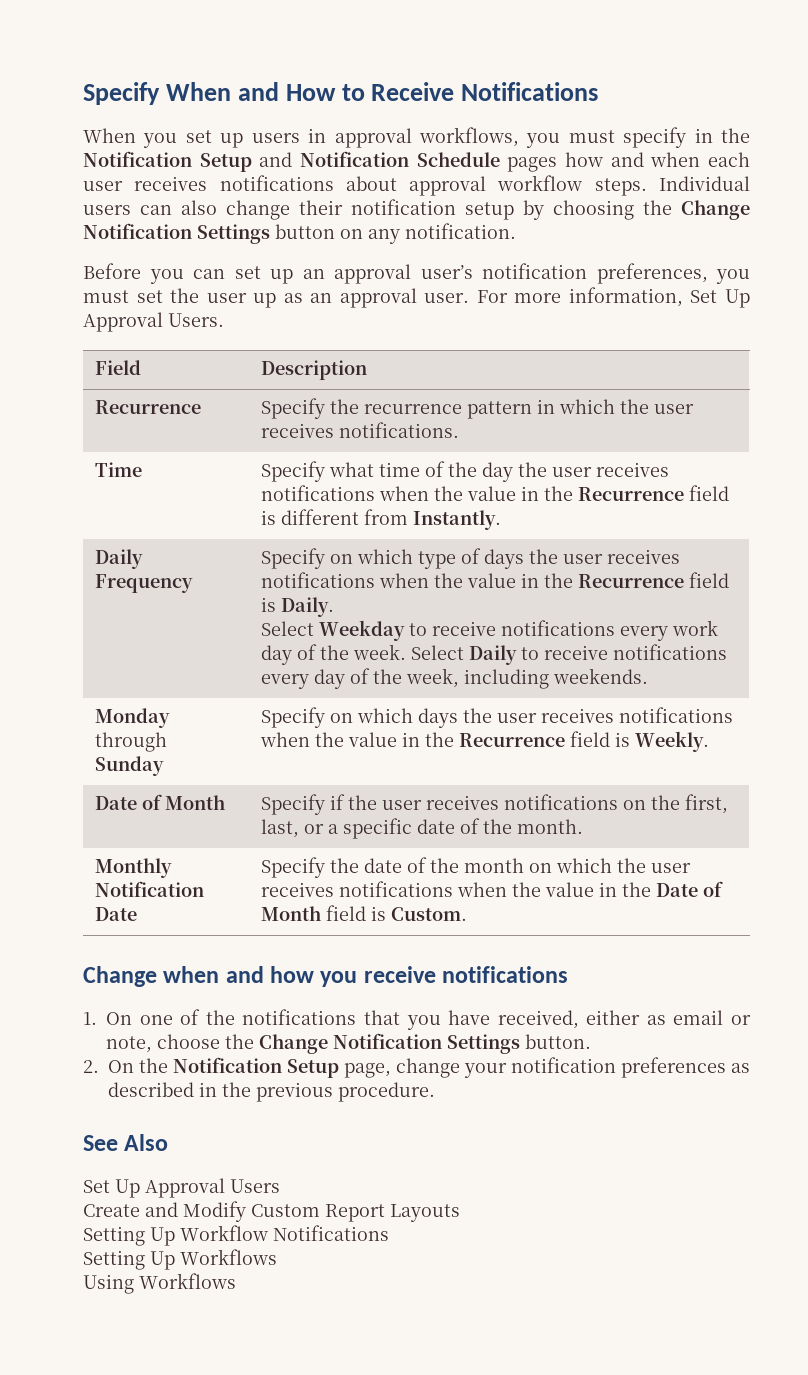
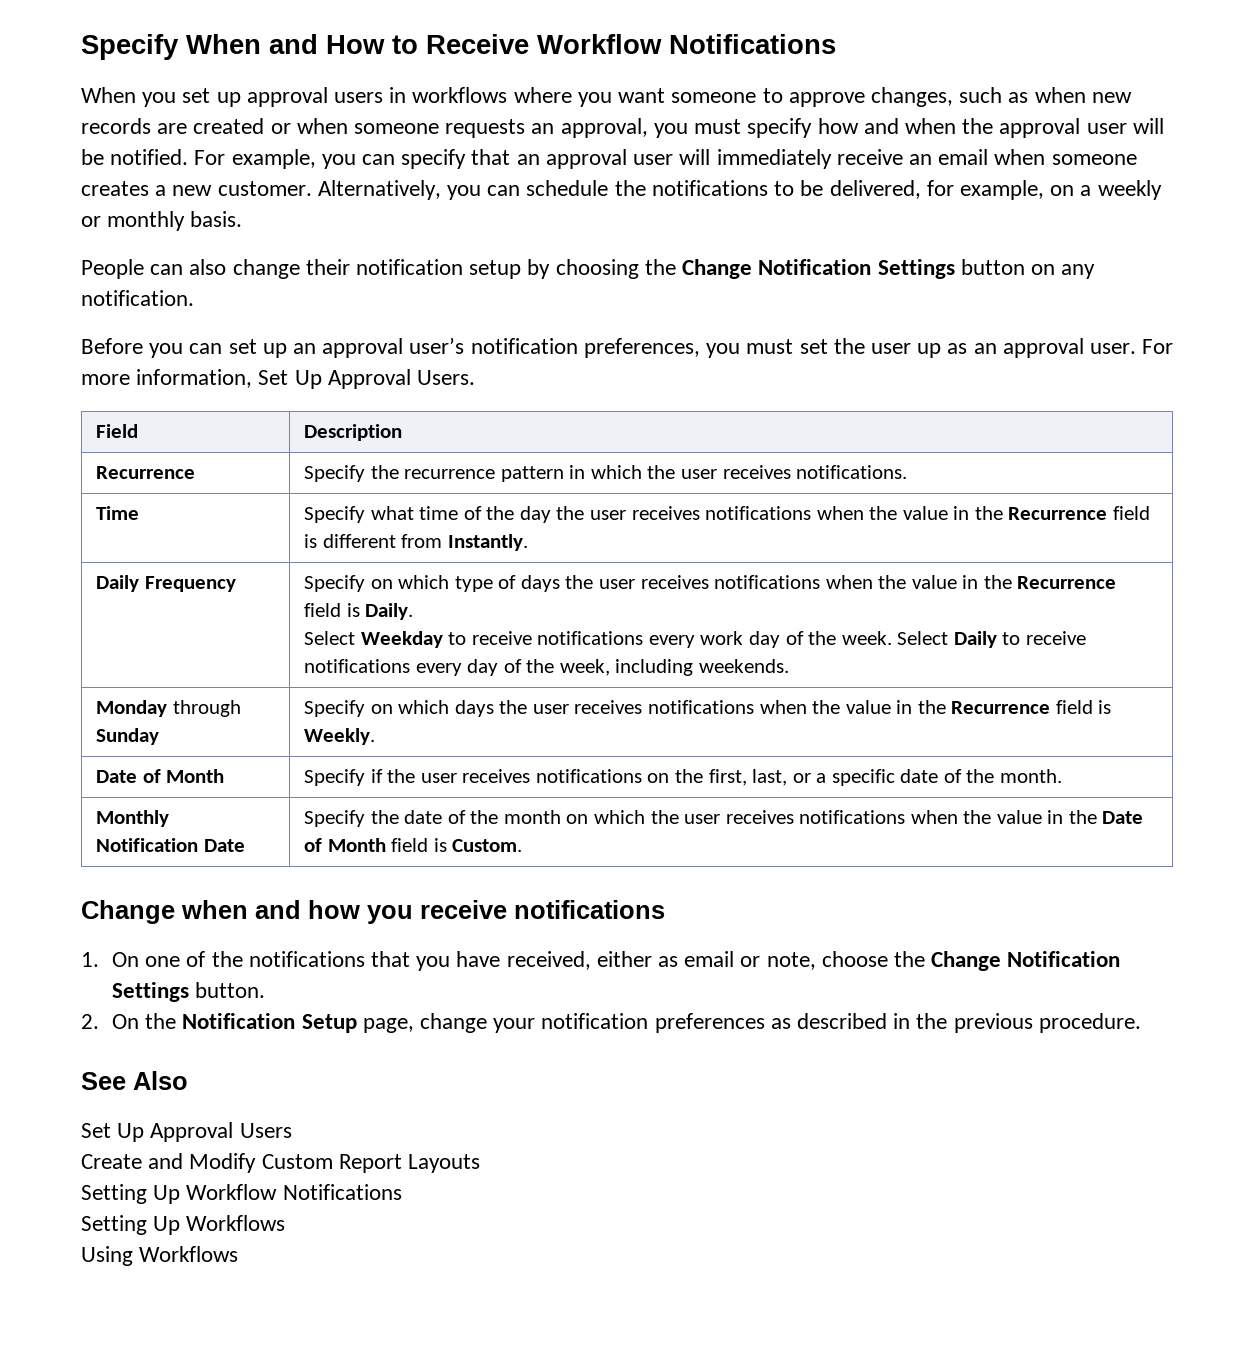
(455, 91) none -> [537,34,662,54] Workflow
(244, 140) none -> [246,87,328,107] approval
[334,127,750,148] [83,151,750,172] [83,175,750,196] [83,205,131,215] approval workflows, you must specify in the Notification Setup and Notification Schedule pages how and when each user receives notifications about approval workflow steps. Individual users -> [412,87,1132,107] [81,118,1164,138] [81,149,1137,169] [81,180,1162,200] [81,211,243,231] [81,259,144,279] workflows where you want someone to approve changes, such as when new records are created or when someone requests an approval, you must specify how and when the approval user will be notified. For example, you can specify that an approval user will immediately receive an email when someone creates a new customer. Alternatively, you can schedule the notifications to be delivered, for example, on a weekly or monthly basis. // People

